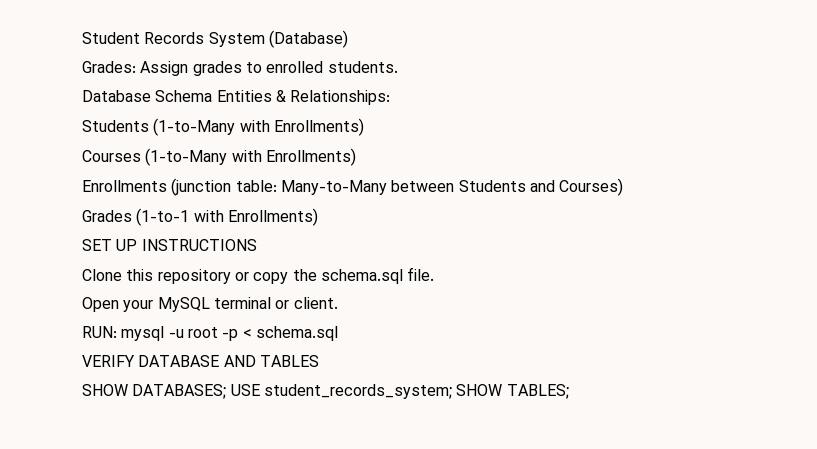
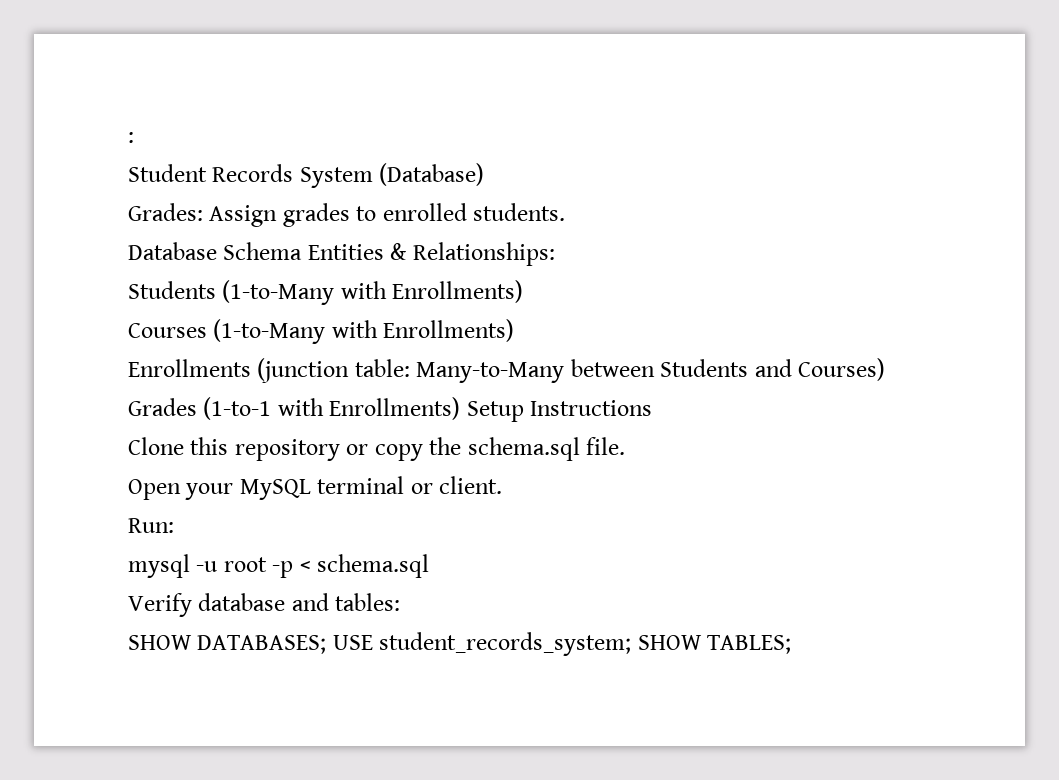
(82, 38) none -> [128,132,134,143] : //
[82,239,257,251] // SET UP INSTRUCTIONS -> [466,400,653,422] Setup Instructions
[82,326,117,338] RUN: -> [128,518,174,533] Run: //
[82,355,319,367] VERIFY DATABASE AND TABLES -> [128,593,401,617] Verify database and tables:

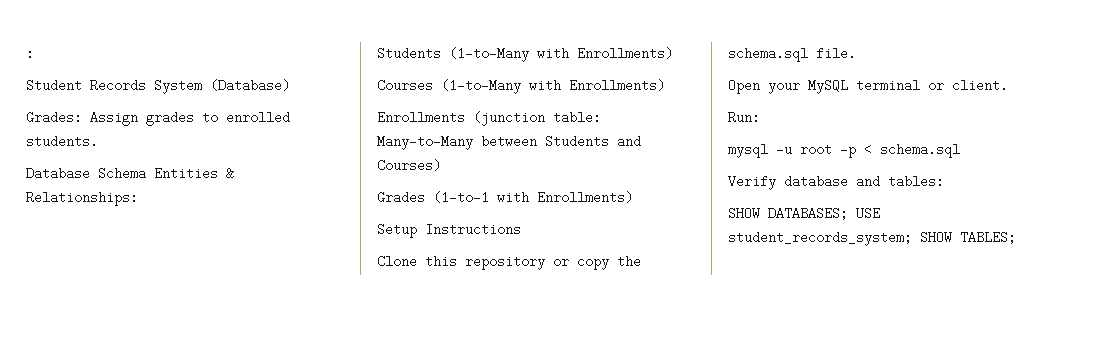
(461, 408) none -> (633, 197) //

